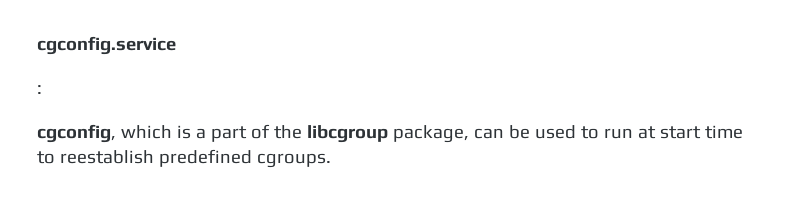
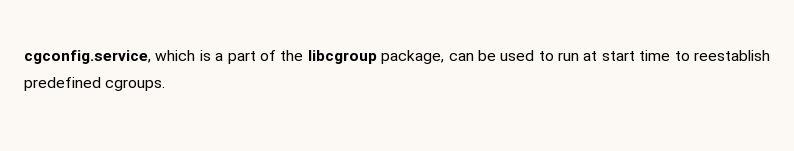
[37,36,176,55] [37,85,42,94] [37,124,116,143] cgconfig.service // : // cgconfig, -> [24,50,151,64] cgconfig.service,

